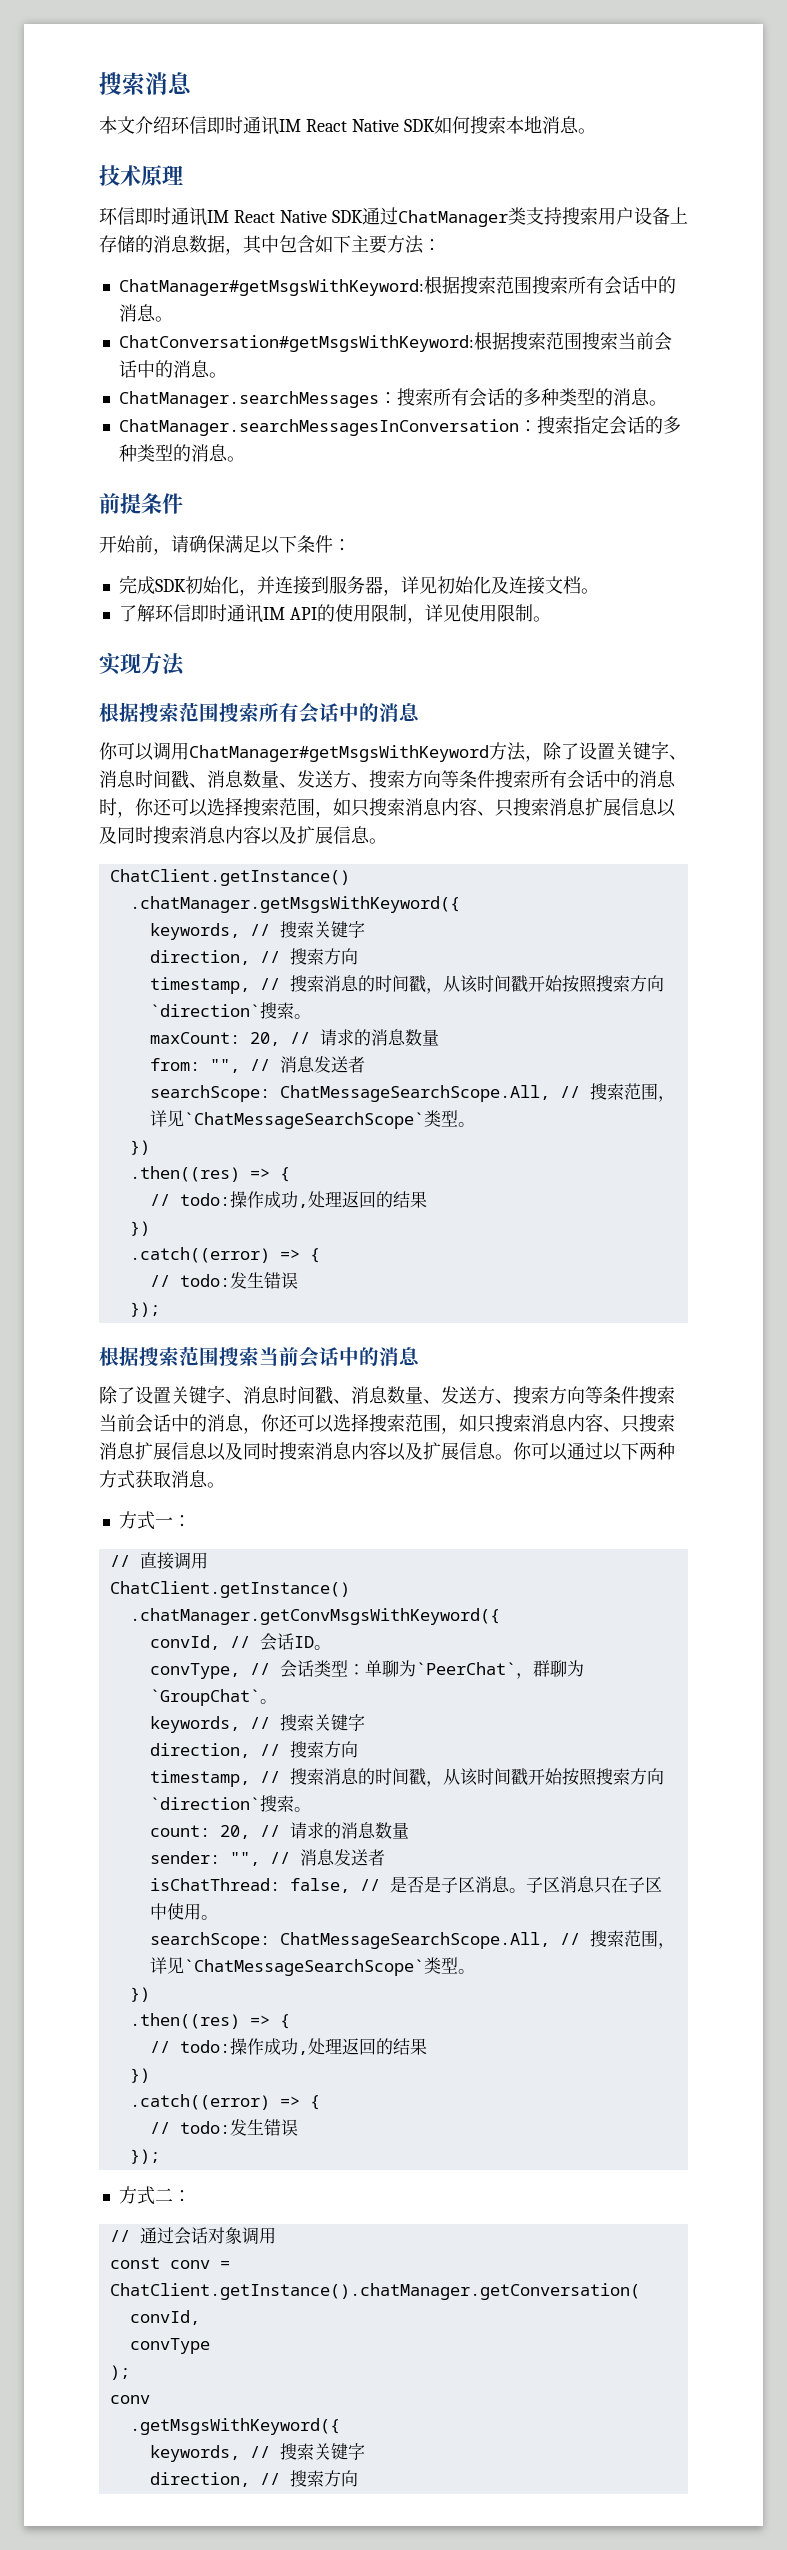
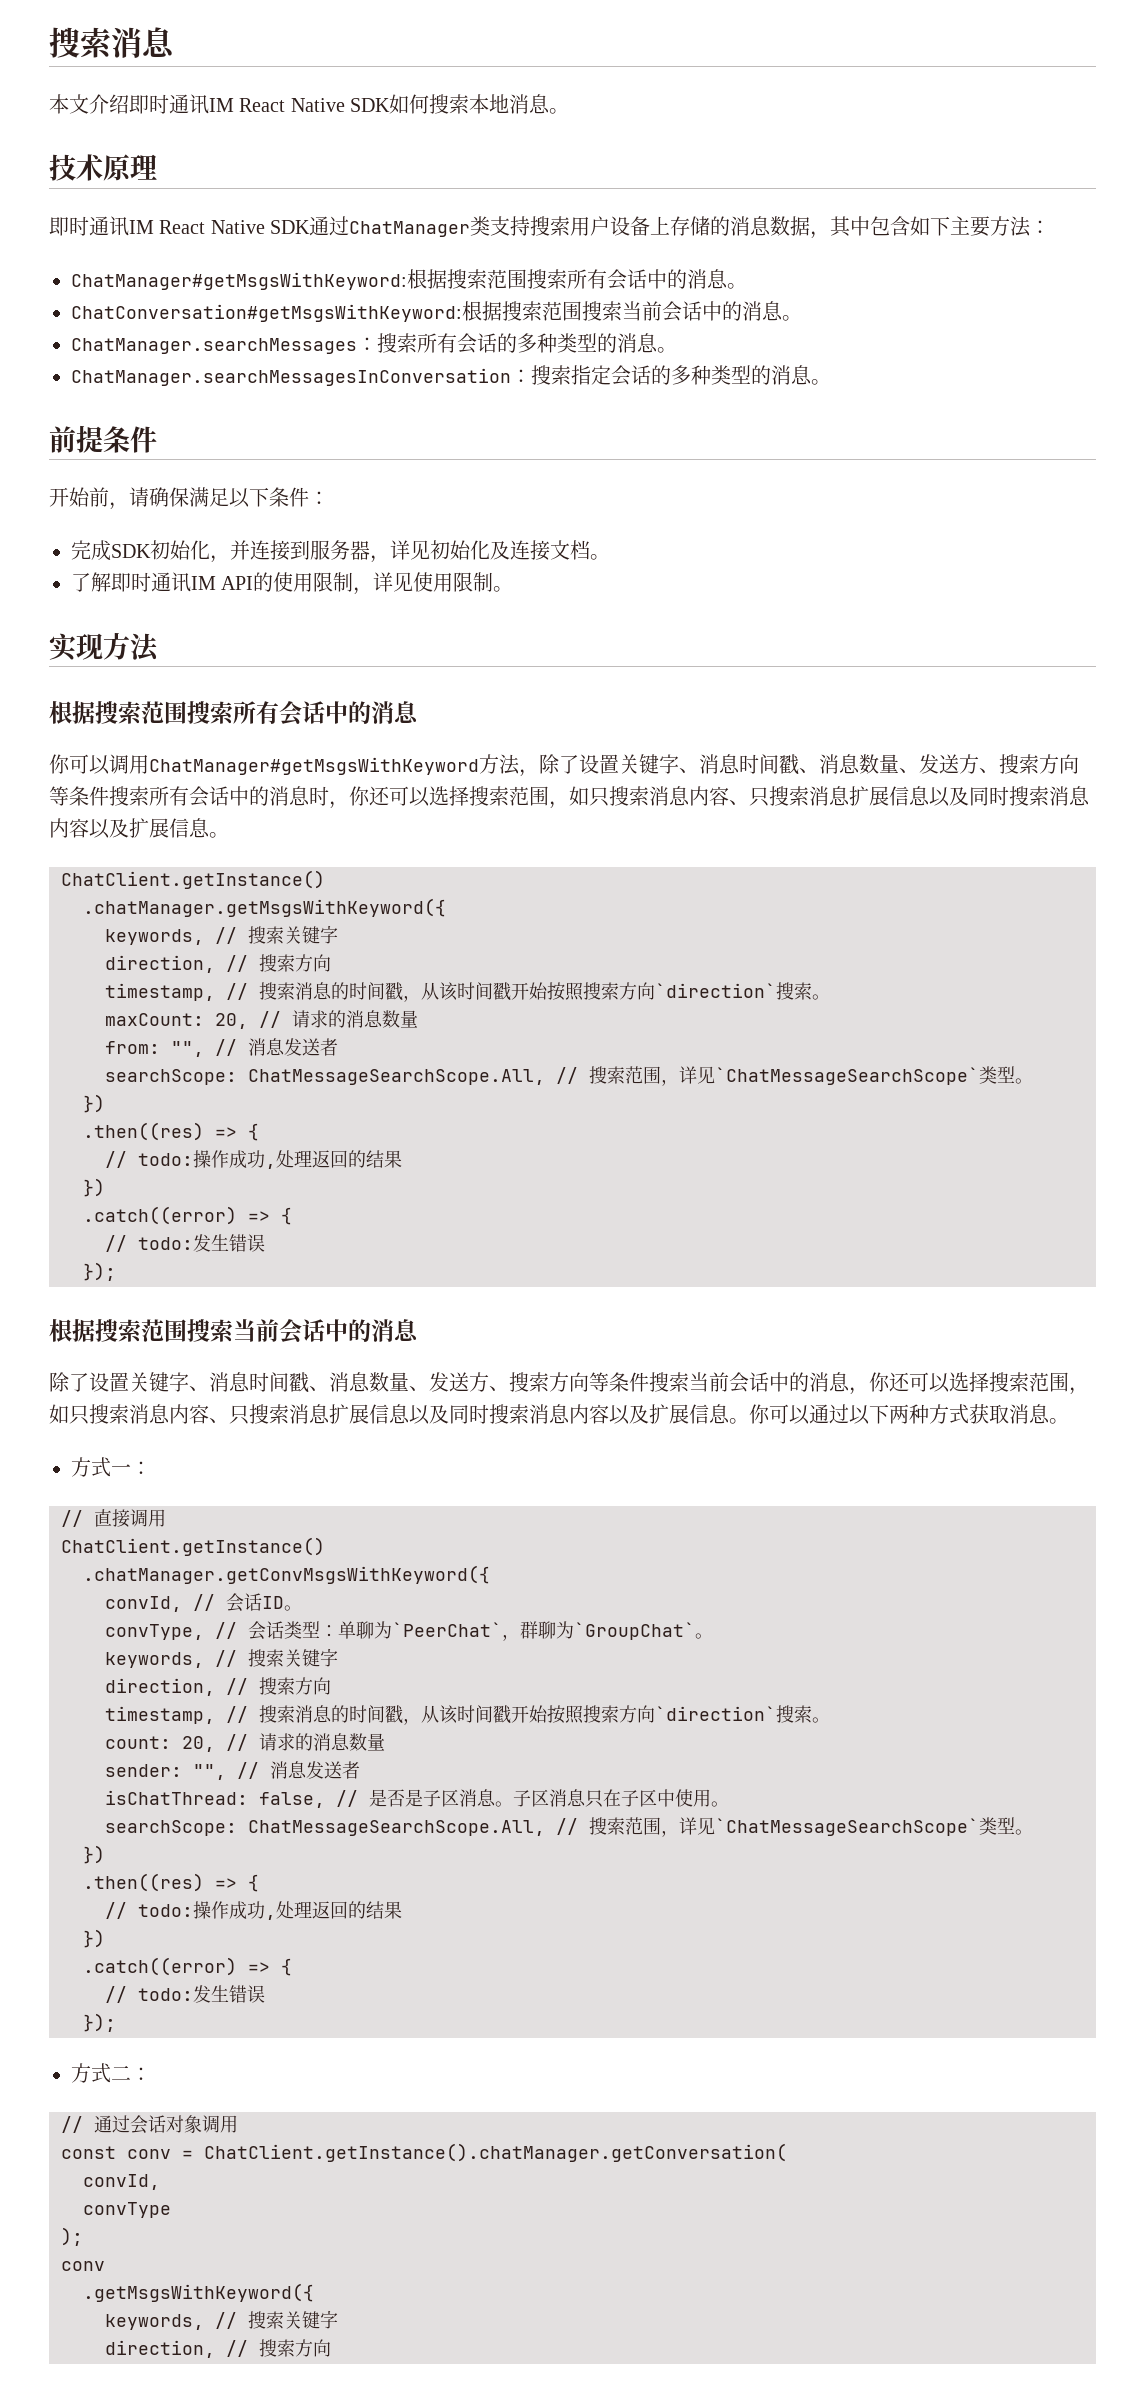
[171,116,207,134] 环信 -> (129, 104) none
[99,207,135,225] 环信 -> (157, 167) none
[154,604,191,622] 环信 -> (111, 582) none

